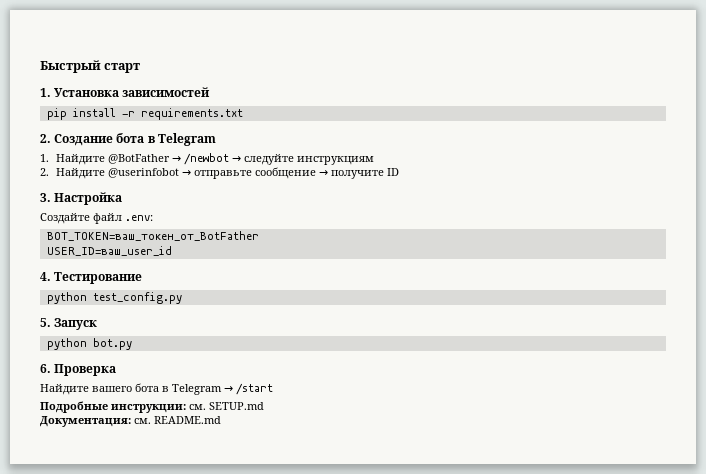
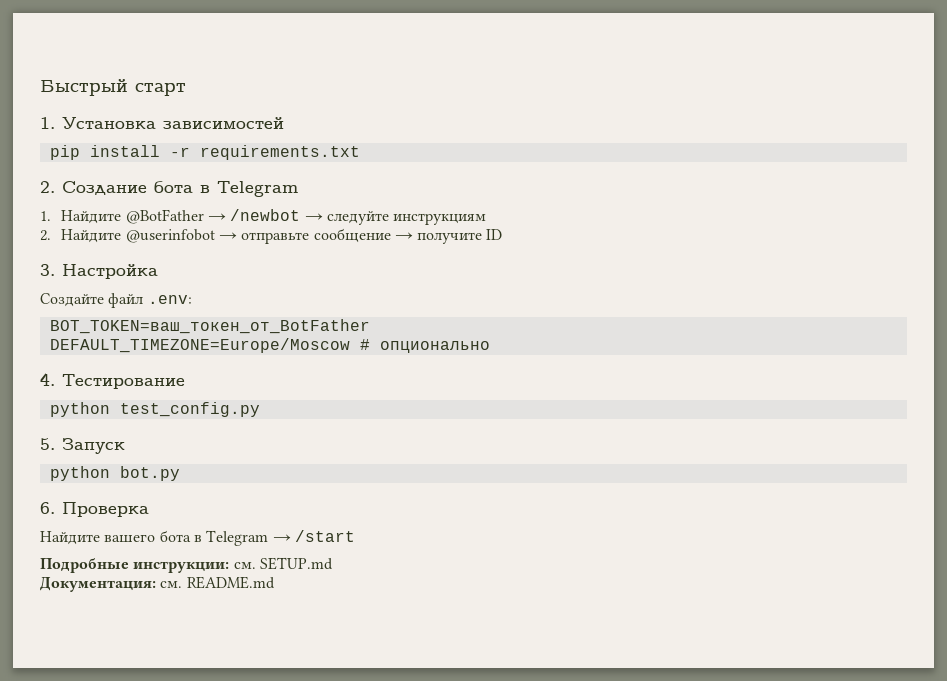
[46,246,172,256] USER_ID=ваш_user_id -> [49,338,490,353] DEFAULT_TIMEZONE=Europe/Moscow # опционально

